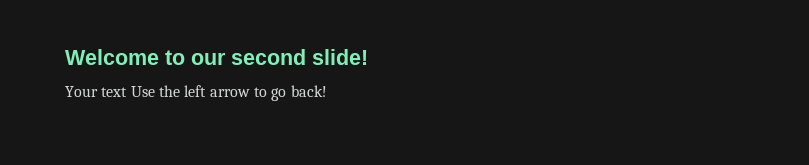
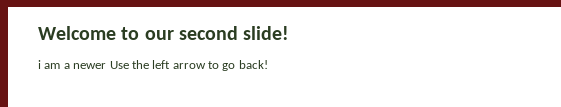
[65,86,128,97] Your text -> [38,60,107,69] i am a newer

